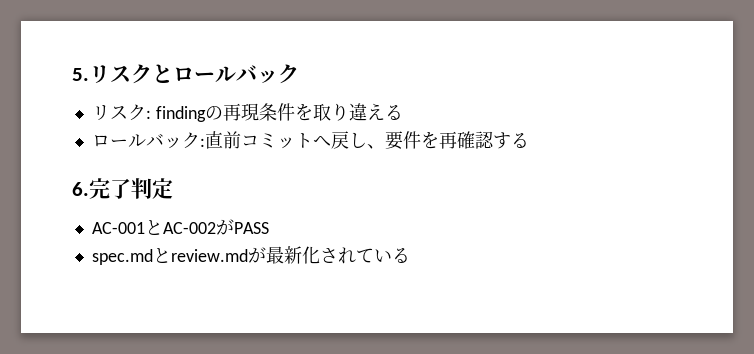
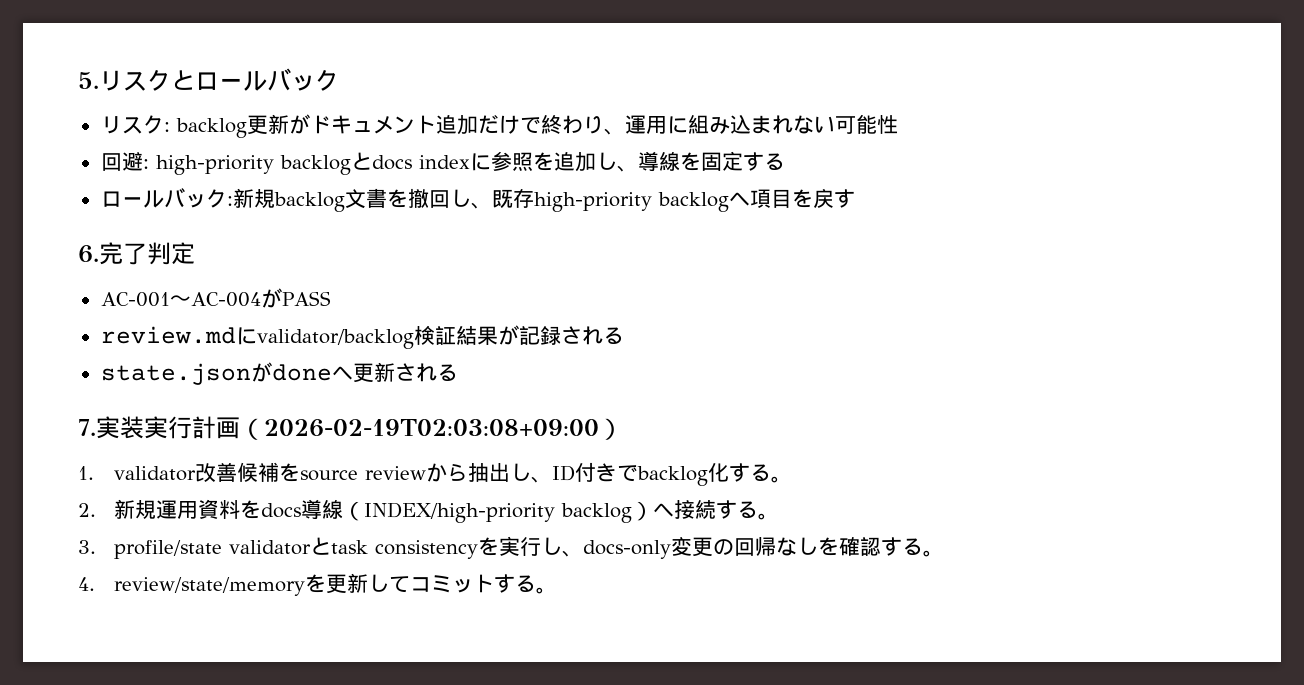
[155,103,385,122] findingの再現条件を取り違え -> [175,114,898,138] [100,151,764,175] backlog更新がドキュメント追加だけで終わり、運用に組み込まれない可能性 // 回避: high-priority backlogとdocs indexに参照を追加し、導線を固定す
[204,131,529,150] 直前コミットへ戻し、要件を再確認する -> [232,188,855,212] 新規backlog文書を撤回し、既存high-priority backlogへ項目を戻す
[144,220,216,235] とAC-002 -> [169,292,261,307] 〜AC-004
[91,246,410,265] spec.mdとreview.mdが最新化されている -> [100,325,624,349] [100,362,458,385] [78,416,623,440] [78,462,793,486] [78,499,780,523] [78,536,945,559] [78,573,558,596] review.mdにvalidator/backlog検証結果が記録される // state.jsonがdoneへ更新される // 7.実装実行計画（2026-02-19T02:03:08+09:00） // 1. validator改善候補をsource reviewから抽出し、ID付きでbacklog化する。 // 2.新規運用資料をdocs導線（INDEX/high-priority backlog）へ接続する。 // 3. profile/state validatorとtask consistencyを実行し、docs-only変更の回帰なしを確認する。 // 4. review/state/memoryを更新してコミットする。

